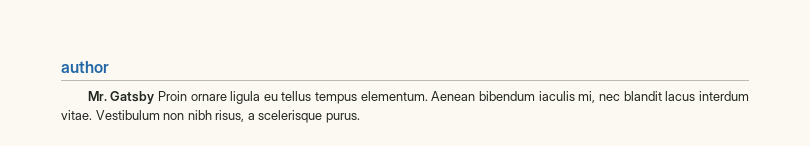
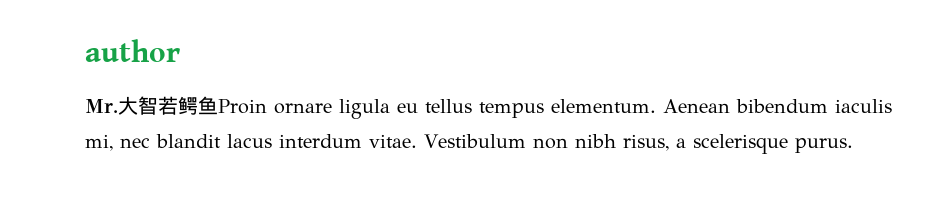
[110,91,155,104] Gatsby -> [117,96,218,115] 大智若鳄鱼

